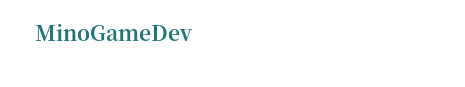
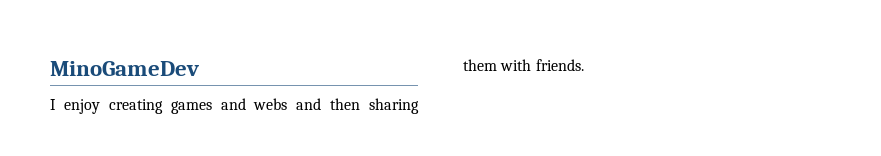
(192, 32) none -> [50,98,419,114] [463,59,584,71] // I enjoy creating games and webs and then sharing them with friends.

